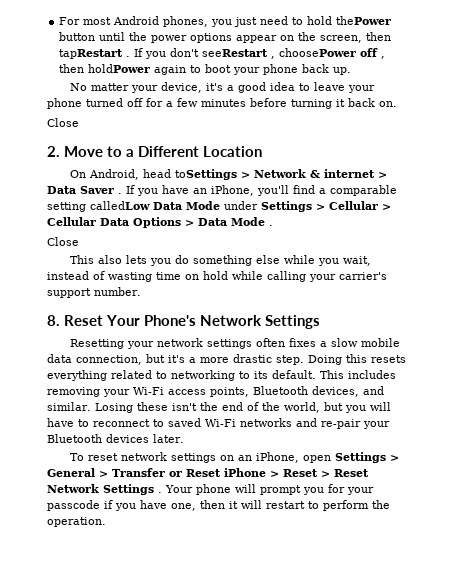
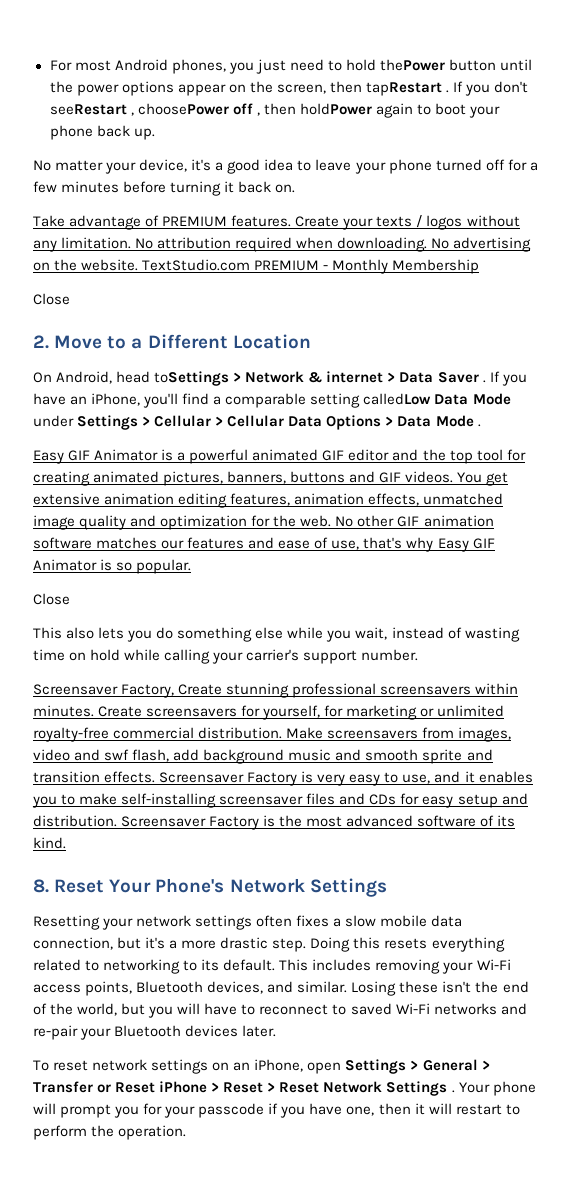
(397, 104) none -> [33,215,520,230] [33,237,532,252] [33,259,480,274] // Take advantage of PREMIUM features. Create your texts / logos without any limitation. No attribution required when downloading. No advertising on the website. TextStudio.com PREMIUM - Monthly Membership
(273, 225) none -> [33,449,526,464] [33,471,509,486] [33,493,504,508] [33,515,494,530] [33,537,495,552] [33,559,192,574] // Easy GIF Animator is a powerful animated GIF editor and the top tool for creating animated pictures, banners, buttons and GIF videos. You get extensive animation editing features, animation effects, unmatched image quality and optimization for the web. No other GIF animation software matches our features and ease of use, that's why Easy GIF Animator is so popular.
(141, 291) none -> [33,683,519,698] [33,705,505,720] [33,727,512,742] [33,749,493,764] [33,771,533,786] [32,793,528,808] [33,815,516,830] [33,837,66,849] // Screensaver Factory, Create stunning professional screensavers within minutes. Create screensavers for yourself, for marketing or unlimited royalty-free commercial distribution. Make screensavers from images, video and swf flash, add background music and smooth sprite and transition effects. Screensaver Factory is very easy to use, and it enables you to make self-installing screensaver files and CDs for easy setup and distribution. Screensaver Factory is the most advanced software of its kind.

